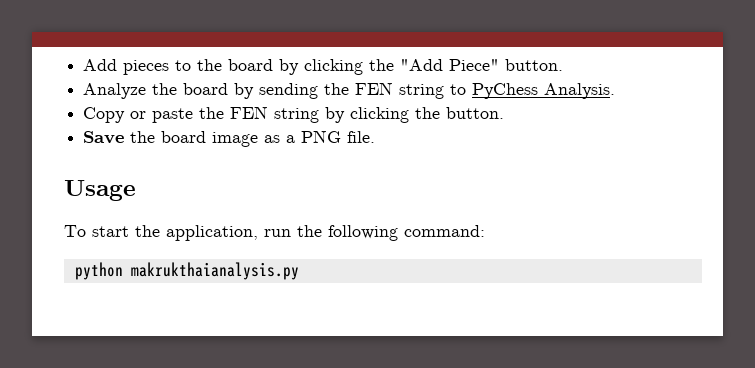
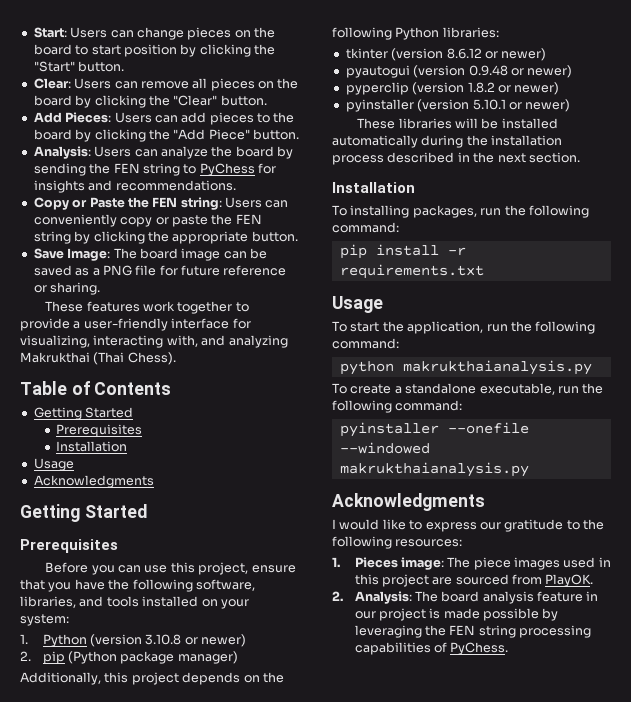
[83,59,118,71] Add -> [33,27,275,40] [33,44,275,57] [33,61,125,72] [33,78,299,91] [33,95,267,108] [33,112,207,123] Start: Users can change pieces on the board to start position by clicking the "Start" button. // Clear: Users can remove all pieces on the board by clicking the "Clear" button. // Add Pieces: Users can add
[83,83,147,99] Analyze -> [33,146,208,159] Analysis: Users can analyze
[544,83,616,99] [83,107,126,123] Analysis. // Copy -> [258,163,276,174] [33,180,236,193] [33,197,289,210] [33,214,153,227] for insights and recommendations. // Copy or Paste the FEN string: Users can conveniently copy
(441, 113) none -> [172,231,249,244] appropriate
[130,130,376,147] the board image as a PNG file. -> [67,248,267,261] [33,265,287,276] [33,282,101,295] [45,301,249,314] [20,318,251,331] [20,335,288,348] [20,352,176,365] [20,381,172,395] [33,407,134,420] [56,424,143,437] [56,441,128,452] [33,458,74,471] [33,475,154,488] [20,504,147,522] [20,539,118,553] [45,562,296,575] [20,579,255,592] [20,596,249,609] [20,614,69,626] [20,634,247,647] [20,651,238,664] [20,672,284,685] [332,27,499,40] [345,48,547,61] [345,65,573,78] [345,82,560,95] [345,99,571,112] [357,118,558,129] [332,135,563,148] [332,152,580,165] [332,182,415,193] [332,205,589,218] [332,222,399,233] [339,244,466,259] [339,264,484,279] Image: The board image can be saved as a PNG file for future reference or sharing. // These features work together to provide a user-friendly interface for visualizing, interacting with, and analyzing Makrukthai (Thai Chess). // Table of Contents // Getting Started // Prerequisites // Installation // Usage // Acknowledgments // Getting Started // Prerequisites // Before you can use this project, ensure that you have the following software, libraries, and tools installed on your system: // 1. Python (version 3.10.8 or newer) // 2. pip (Python package manager) // Additionally, this project depends on the following Python libraries: // tkinter (version 8.6.12 or newer) // pyautogui (version 0.9.48 or newer) // pyperclip (version 1.8.2 or newer) // pyinstaller (version 5.10.1 or newer) // These libraries will be installed automatically during the installation process described in the next section. // Installation // To installing packages, run the following command: // pip install -r requirements.txt
(299, 271) none -> [332,383,604,395] [332,400,463,413] [339,422,529,437] [339,442,430,454] [339,462,529,477] [332,493,485,511] [332,519,604,532] [332,536,463,549] [332,557,611,570] [354,574,594,587] [332,591,599,604] [354,608,559,621] [354,625,592,638] [354,642,509,655] // To create a standalone executable, run the following command: // pyinstaller --onefile --windowed makrukthaianalysis.py // Acknowledgments // I would like to express our gratitude to the following resources: // 1. Pieces image: The piece images used in this project are sourced from PlayOK. // 2. Analysis: The board analysis feature in our project is made possible by leveraging the FEN string processing capabilities of PyChess.

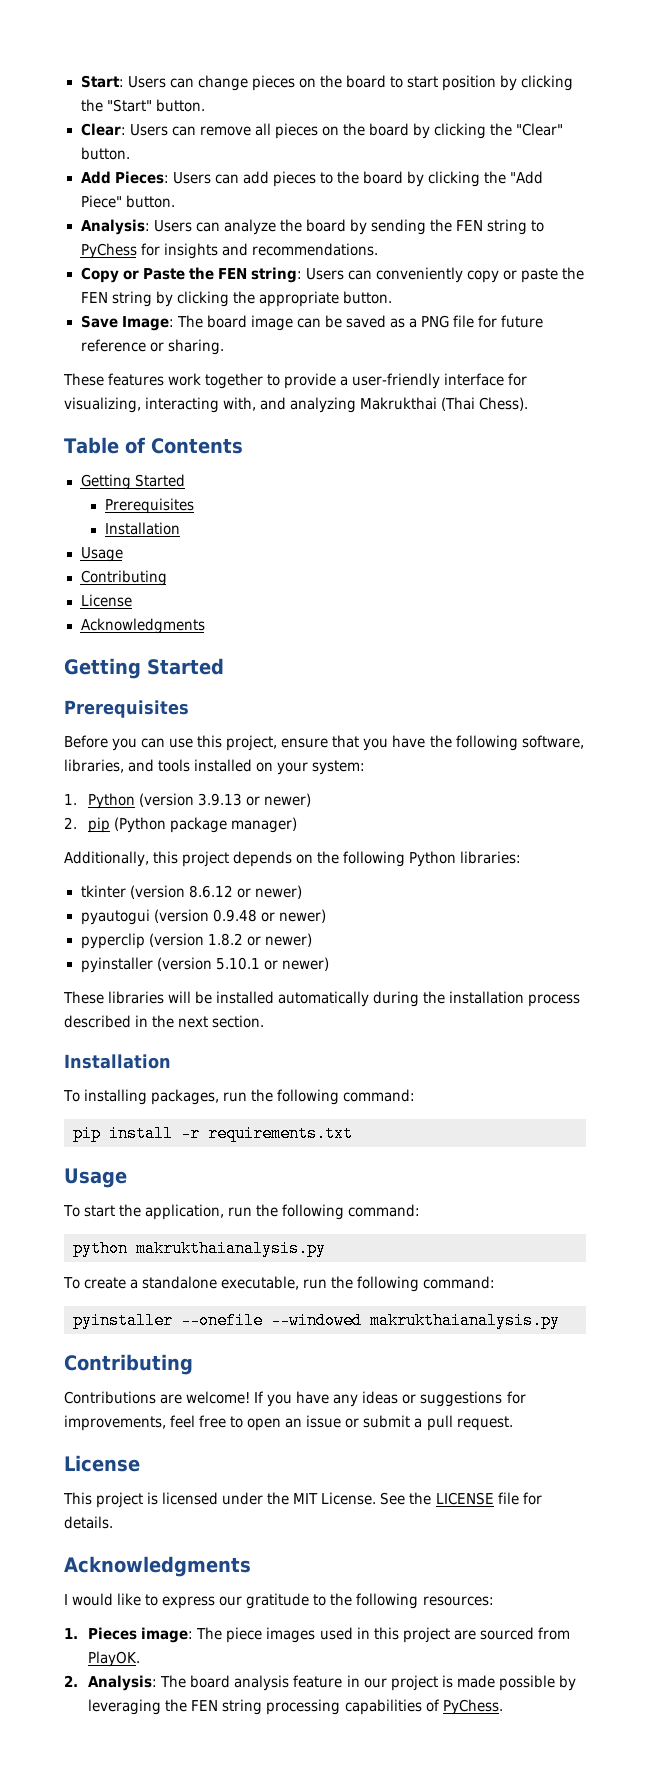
(74, 464) none -> [80,570,167,586] [80,594,132,607] // Contributing // License
[145,634,182,645] 3.10.8 -> [198,793,243,806] 3.9.13
(529, 469) none -> [64,1354,193,1375] [64,1391,526,1407] [64,1415,513,1431] [64,1455,140,1472] [63,1492,542,1508] [64,1516,113,1529] // Contributing // Contributions are welcome! If you have any ideas or suggestions for improvements, feel free to open an issue or submit a pull request. // License // This project is licensed under the MIT License. See the LICENSE file for details.

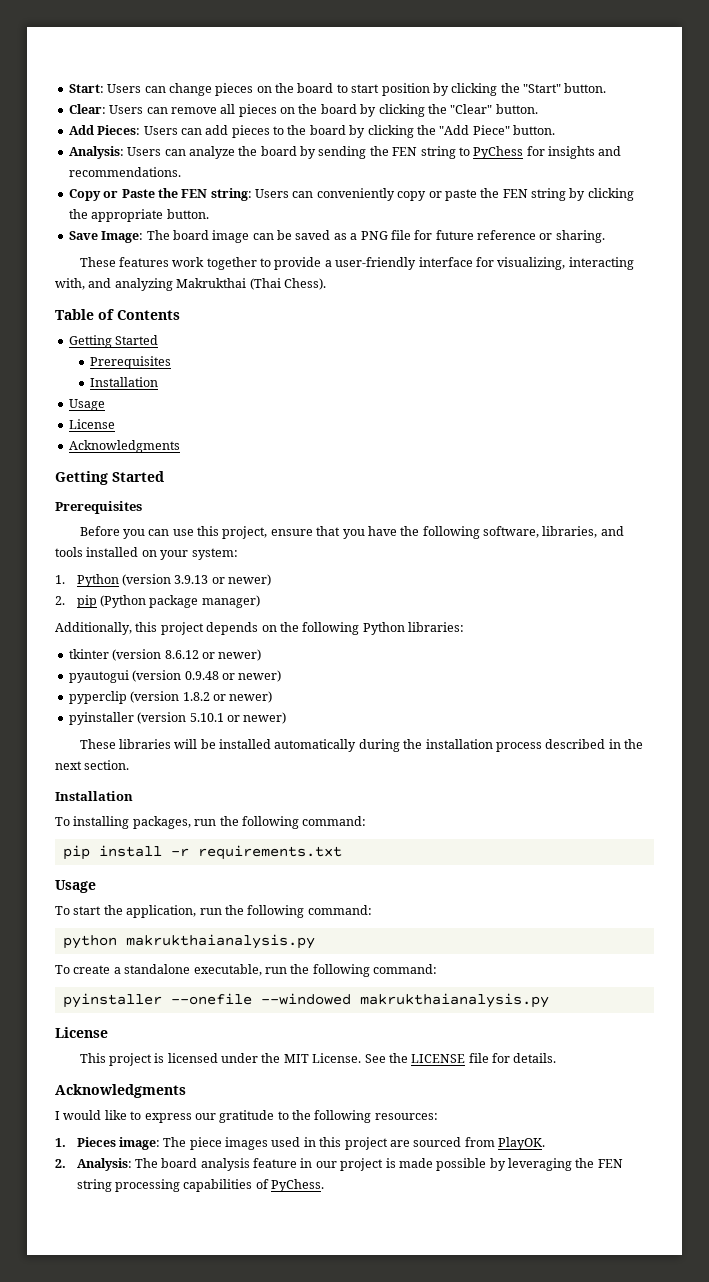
[80,570,167,586] // Contributing -> (105, 405) none
[64,1354,193,1375] [64,1391,526,1407] [64,1415,513,1431] // Contributing // Contributions are welcome! If you have any ideas or suggestions for improvements, feel free to open an issue or submit a pull request. -> (549, 1000) none

